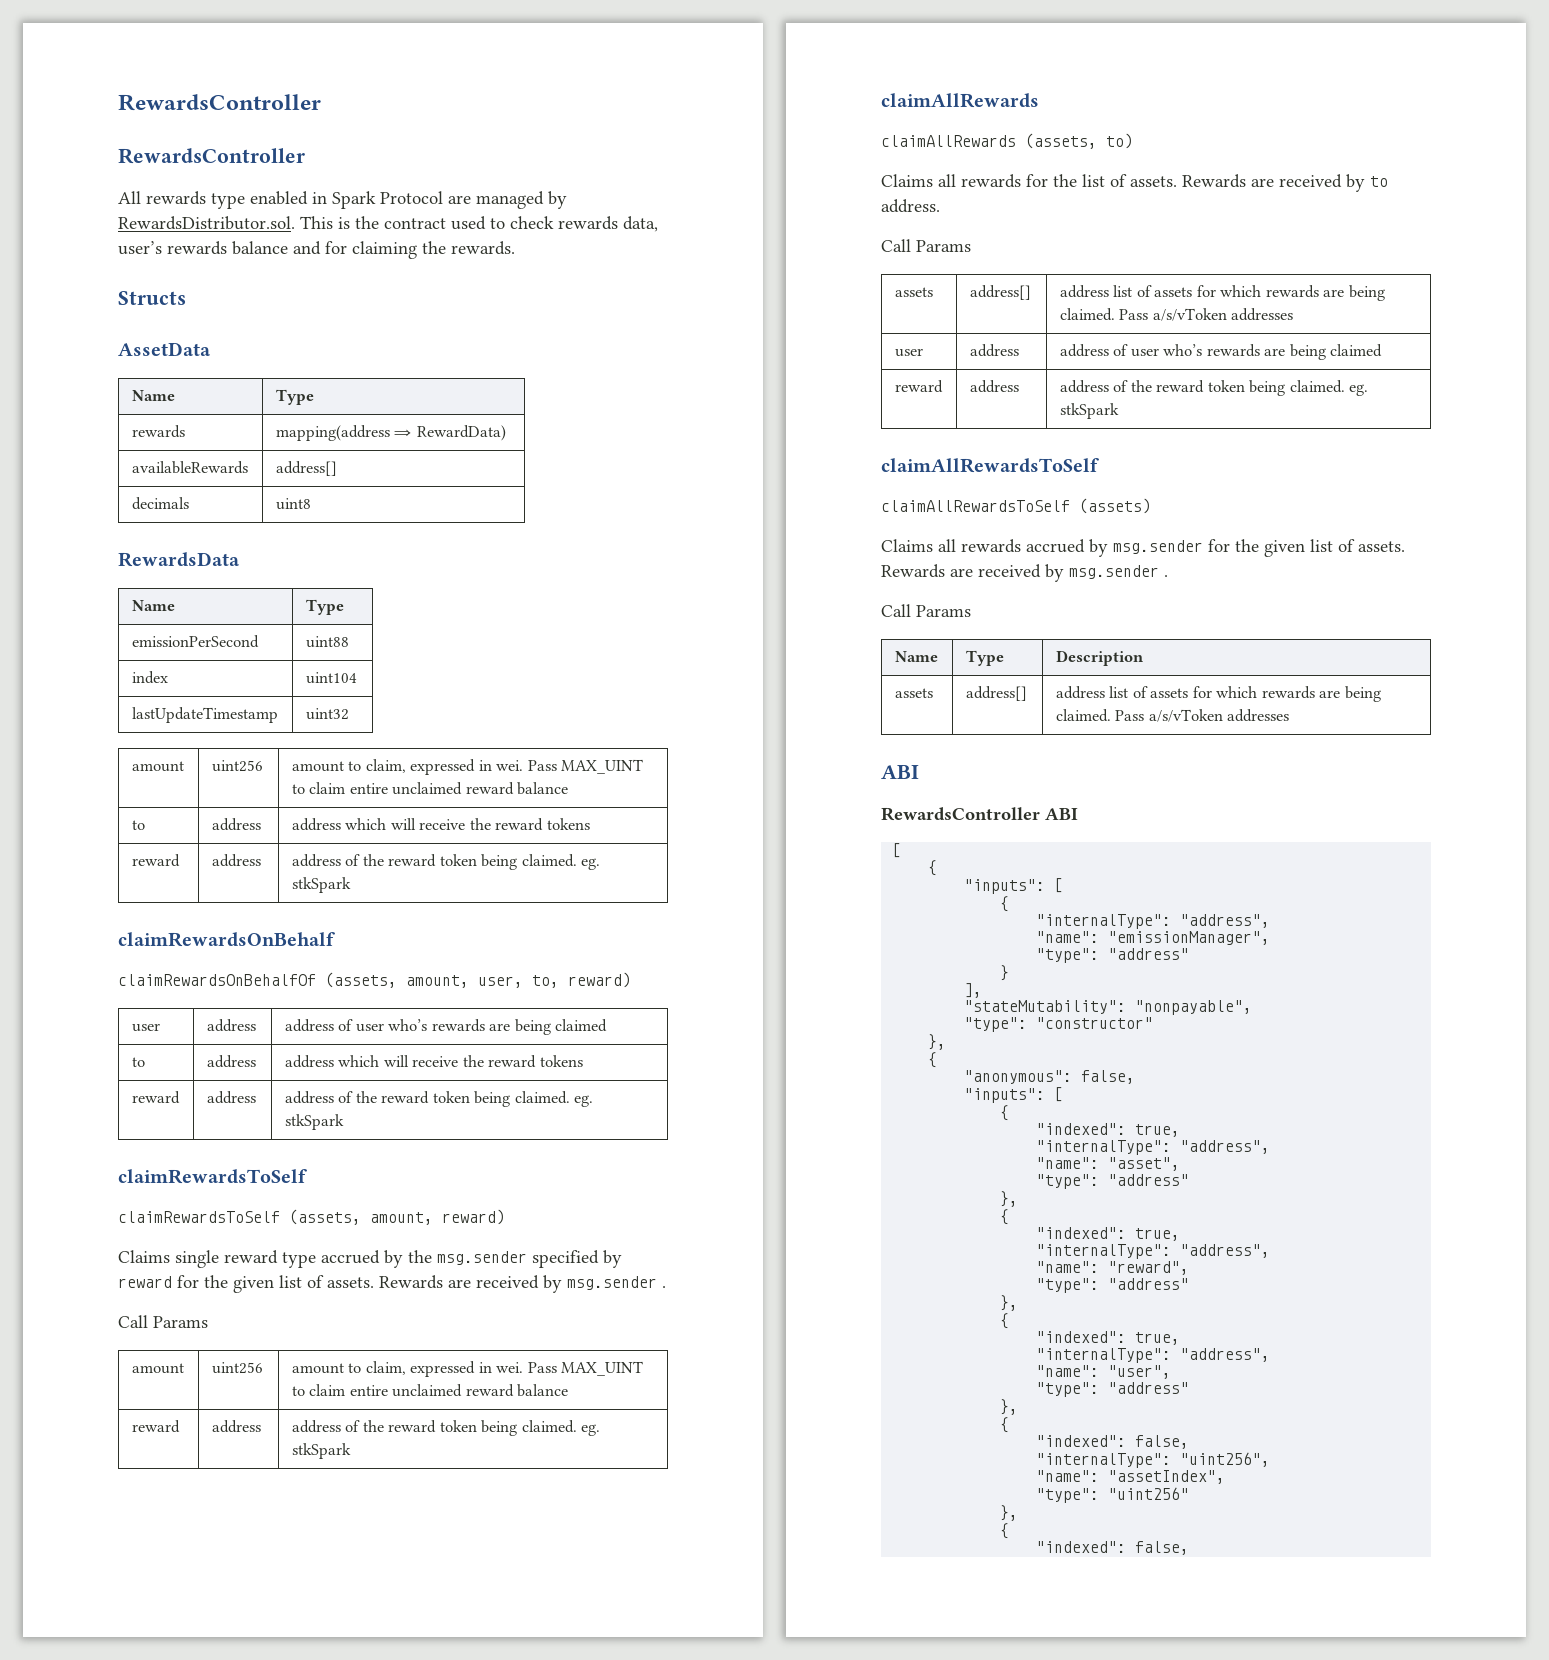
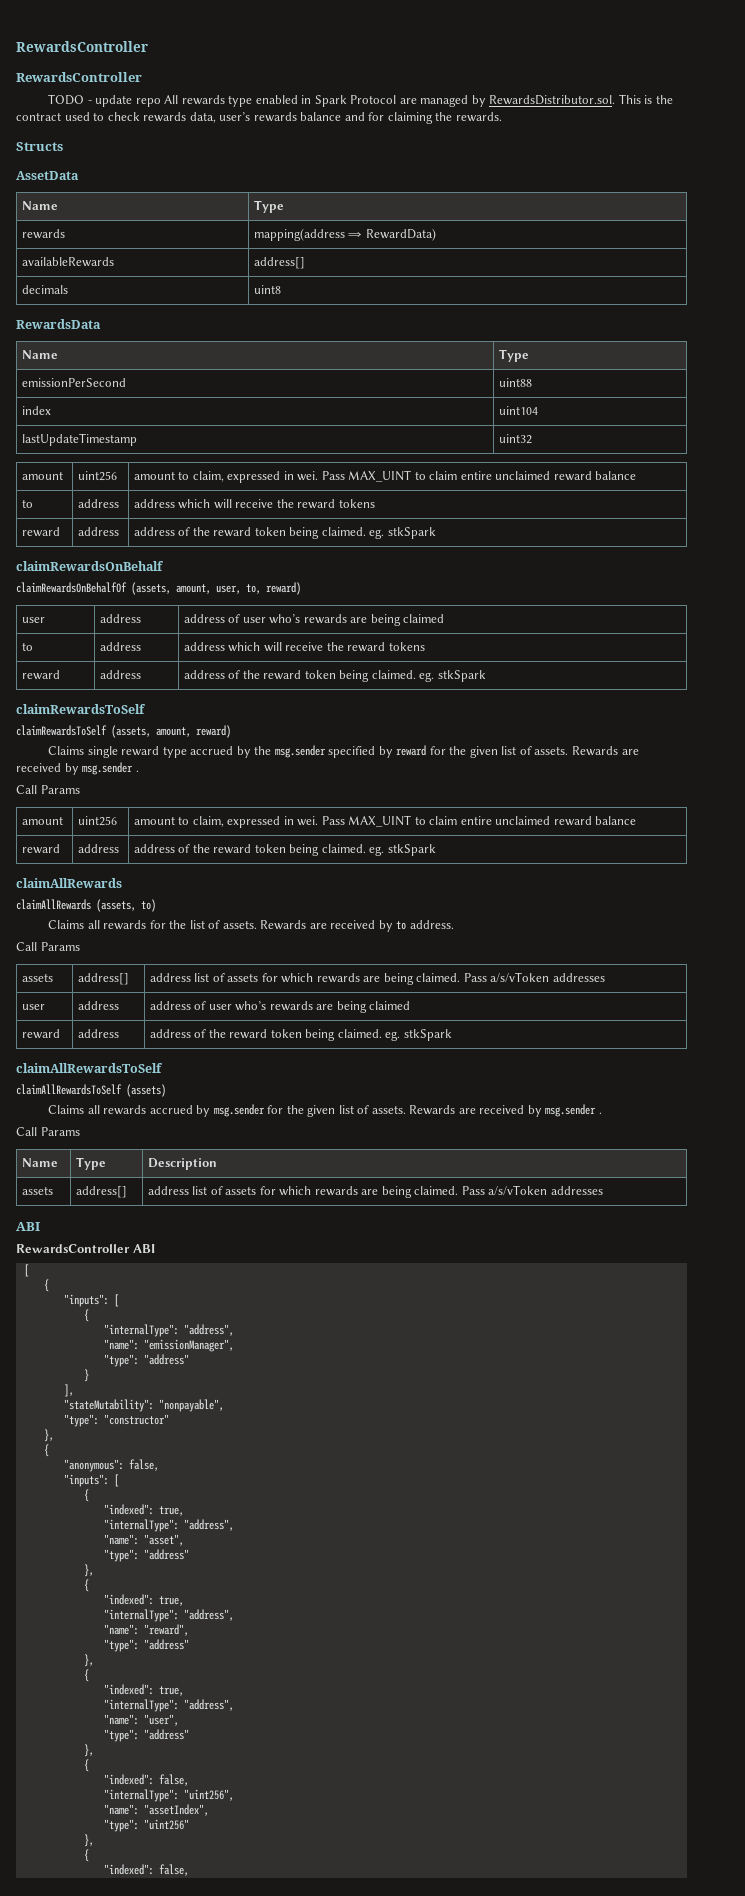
(305, 156) none -> [48,94,161,107] TODO - update repo

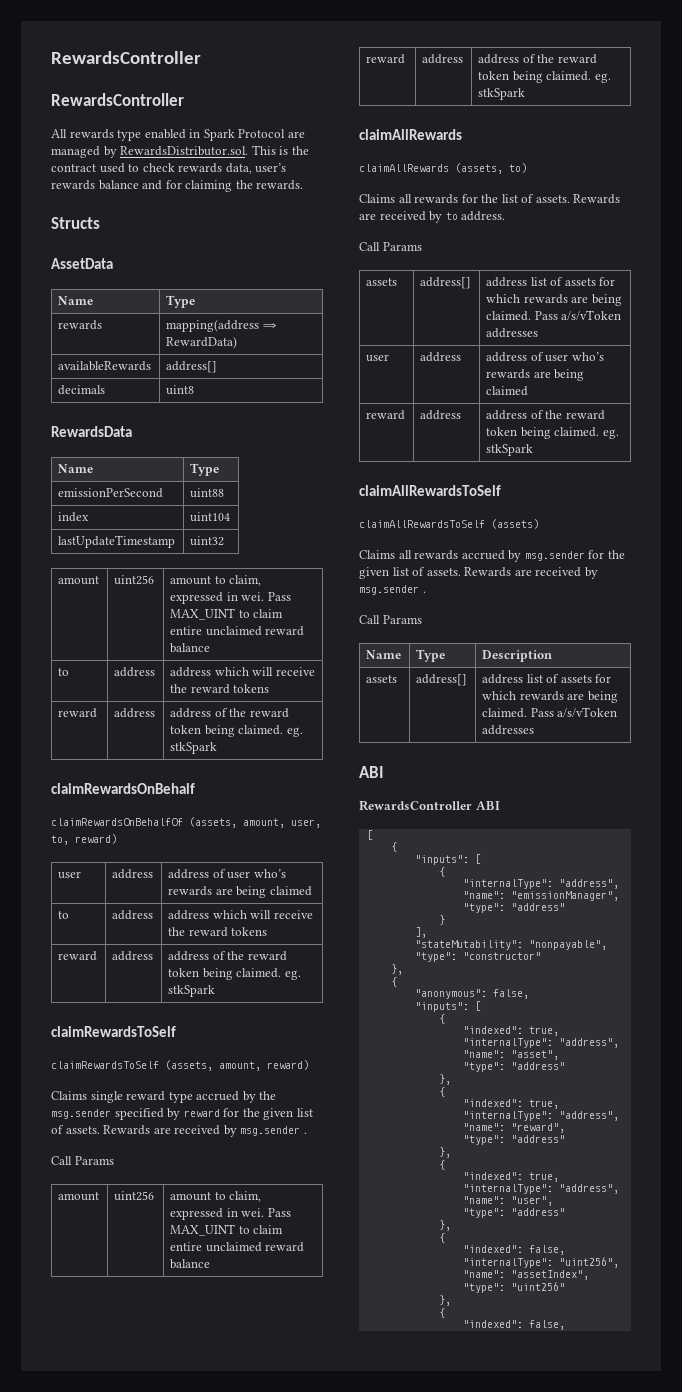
[48,94,161,107] TODO - update repo -> (184, 99) none

